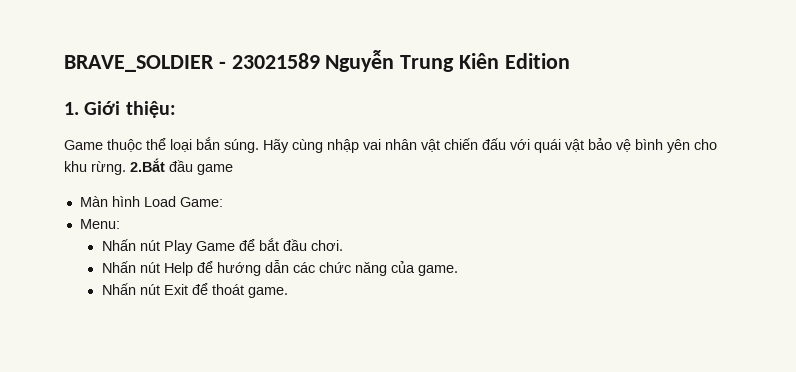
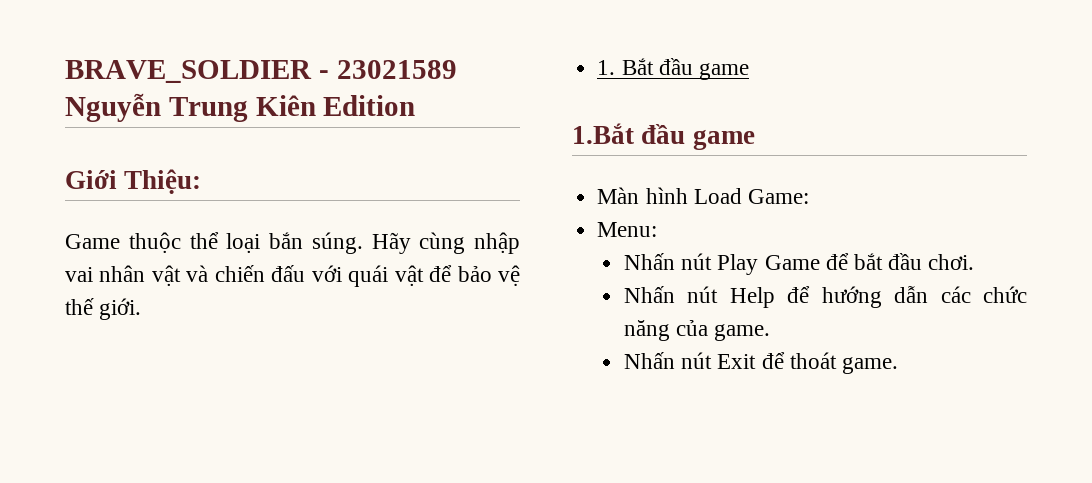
[64,101,176,118] 1. Giới thiệu: -> [65,169,202,194] Giới Thiệu:
(440, 145) none -> [186,265,209,282] và
(584, 145) none -> [429,265,453,282] để
[635,139,717,153] [64,158,165,175] bình yên cho khu rừng. 2.Bắt -> [65,298,142,320] [597,58,749,80] [572,123,634,144] thế giới. // 1. Bắt đầu game // 1.Bắt

